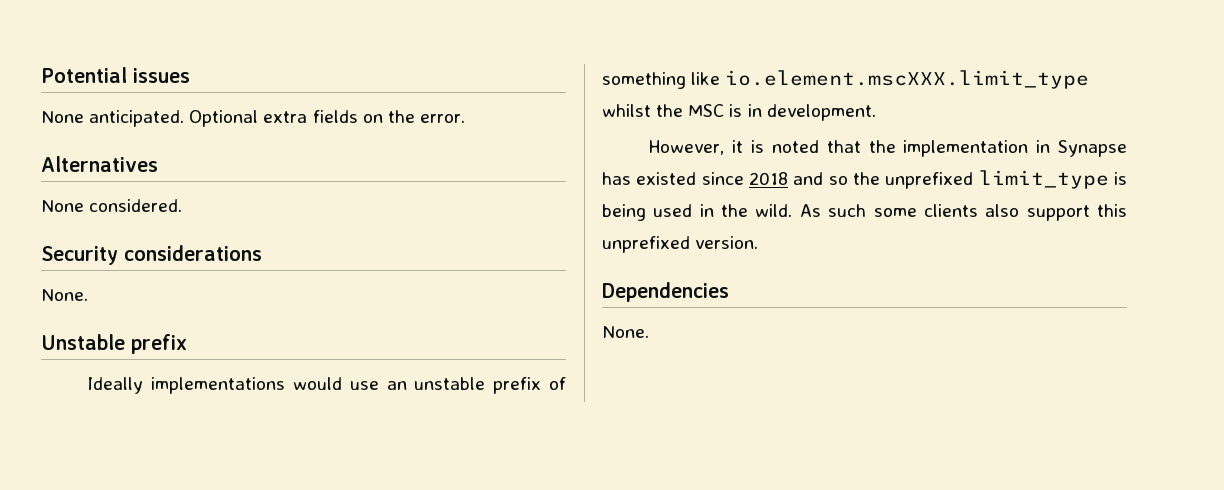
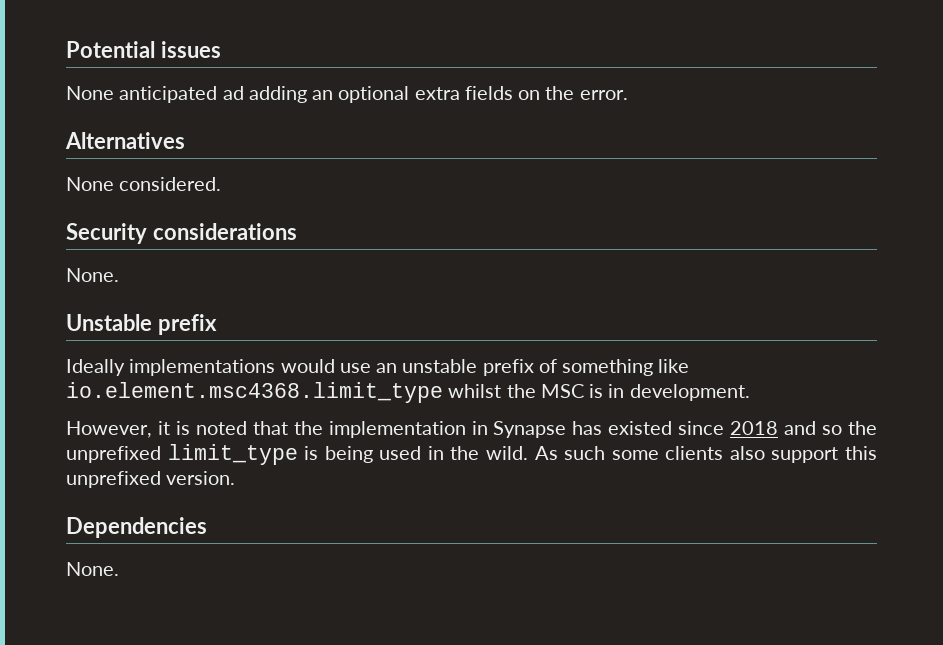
[89,110,259,127] anticipated. Optional -> [119,86,410,103] anticipated ad adding an optional
[725,70,1090,89] io.element.mscXXX.limit_type -> [66,382,443,403] io.element.msc4368.limit_type

